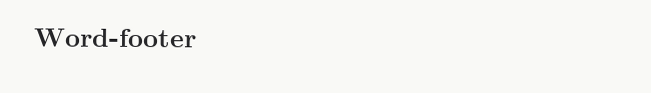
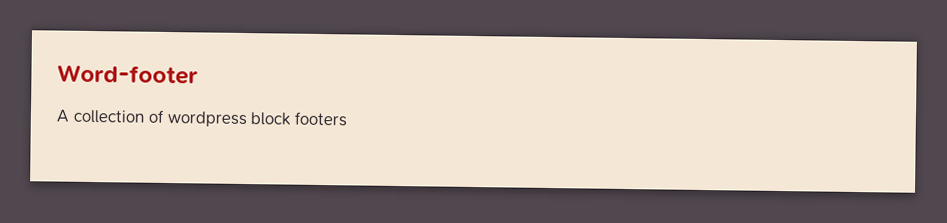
(197, 38) none -> [56,109,347,128] // A collection of wordpress block footers

